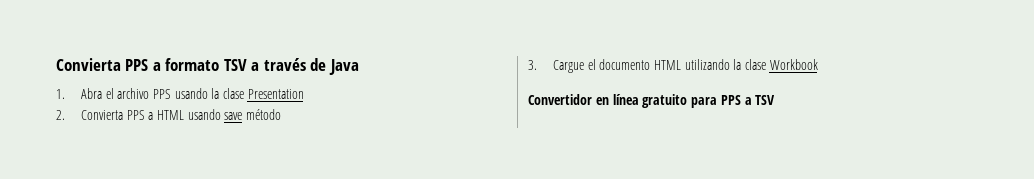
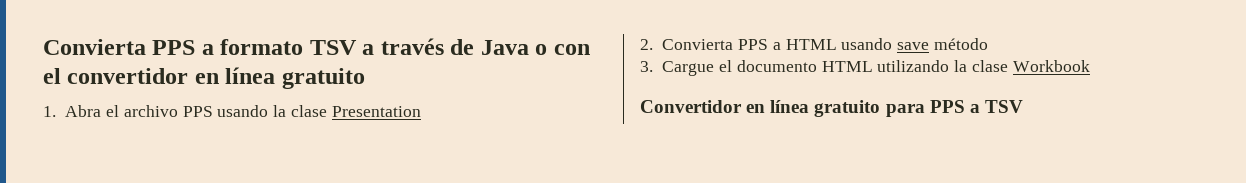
(359, 67) none -> [535,44,590,55] [43,67,365,89] o con el convertidor en línea gratuito

